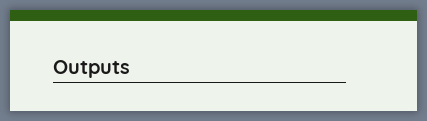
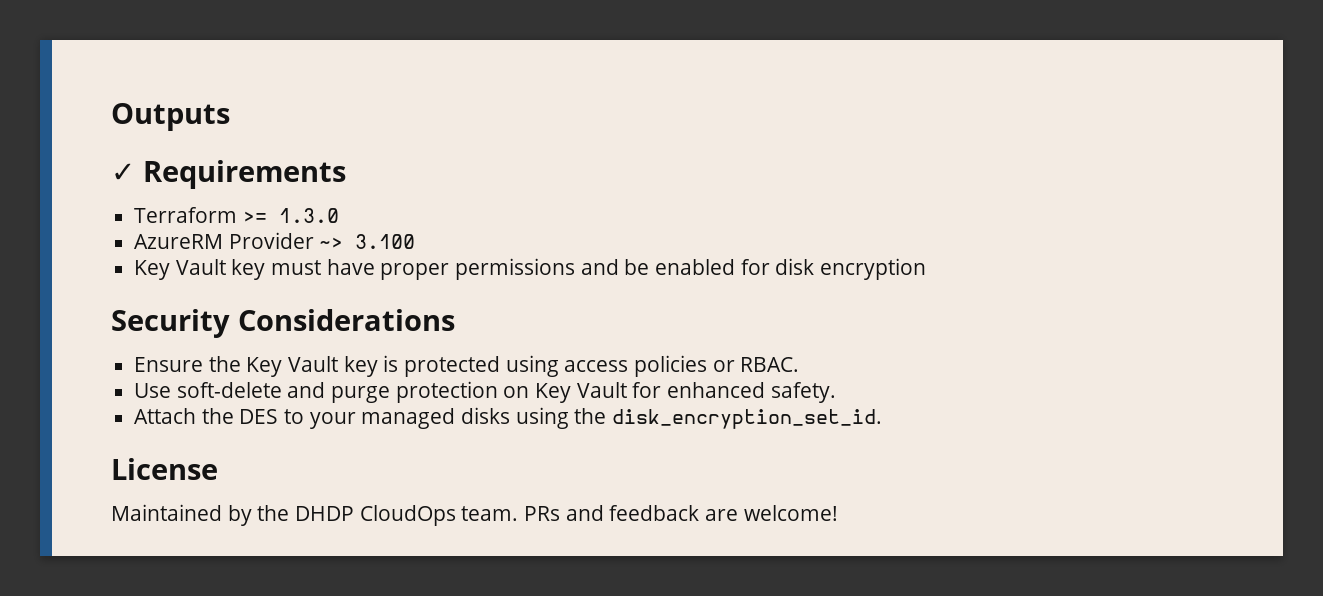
(130, 69) none -> [111,160,346,189] [134,207,339,223] [134,232,416,249] [134,258,927,280] [111,309,455,338] [134,355,800,377] [134,381,836,403] [134,407,883,429] [111,458,218,480] [111,504,838,526] // ✓ Requirements // Terraform >= 1.3.0 // AzureRM Provider ~> 3.100 // Key Vault key must have proper permissions and be enabled for disk encryption // Security Considerations // Ensure the Key Vault key is protected using access policies or RBAC. // Use soft-delete and purge protection on Key Vault for enhanced safety. // Attach the DES to your managed disks using the disk_encryption_set_id. // License // Maintained by the DHDP CloudOps team. PRs and feedback are welcome!

